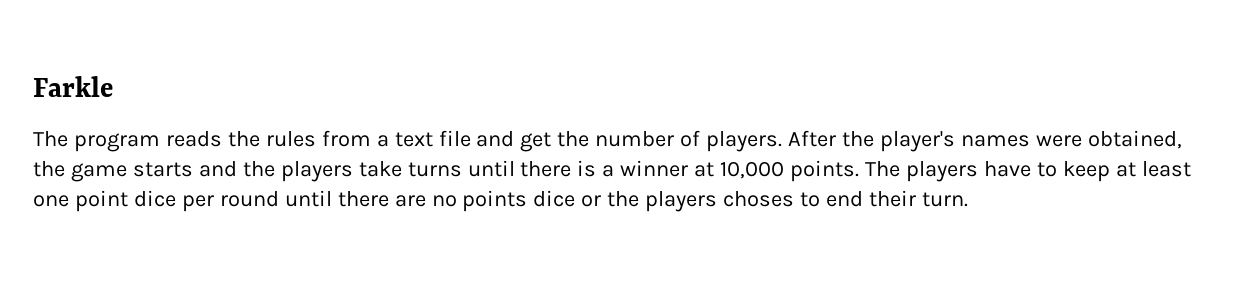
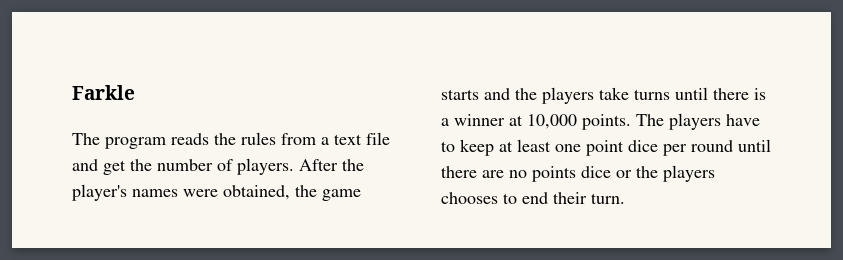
[723,191,795,207] choses -> [441,192,498,204] chooses

